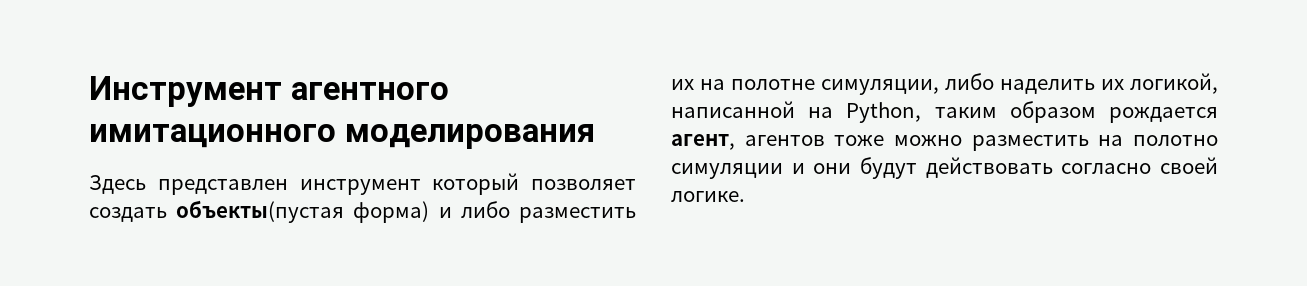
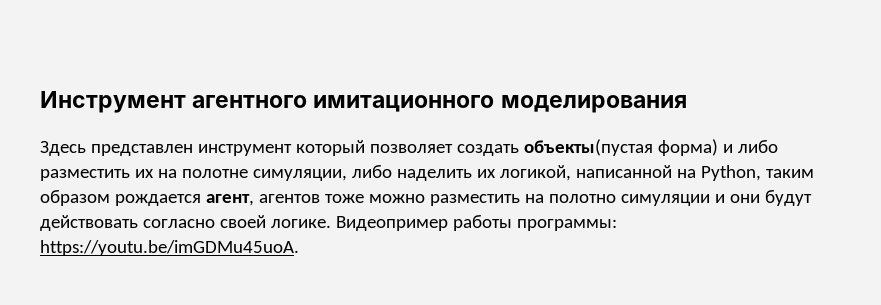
(745, 196) none -> [335,215,617,231] [40,240,299,256] Видеопример работы программы: https://youtu.be/imGDMu45uoA.

